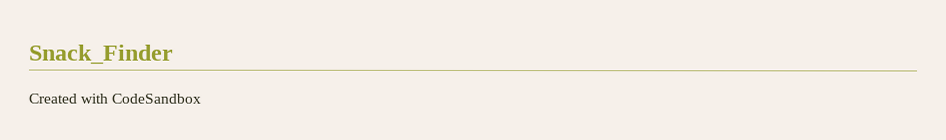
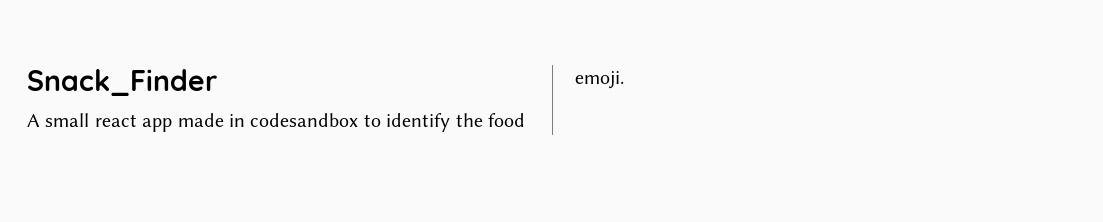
[28,93,202,104] Created with CodeSandbox -> [27,113,525,132] [575,71,624,89] A small react app made in codesandbox to identify the food emoji.

